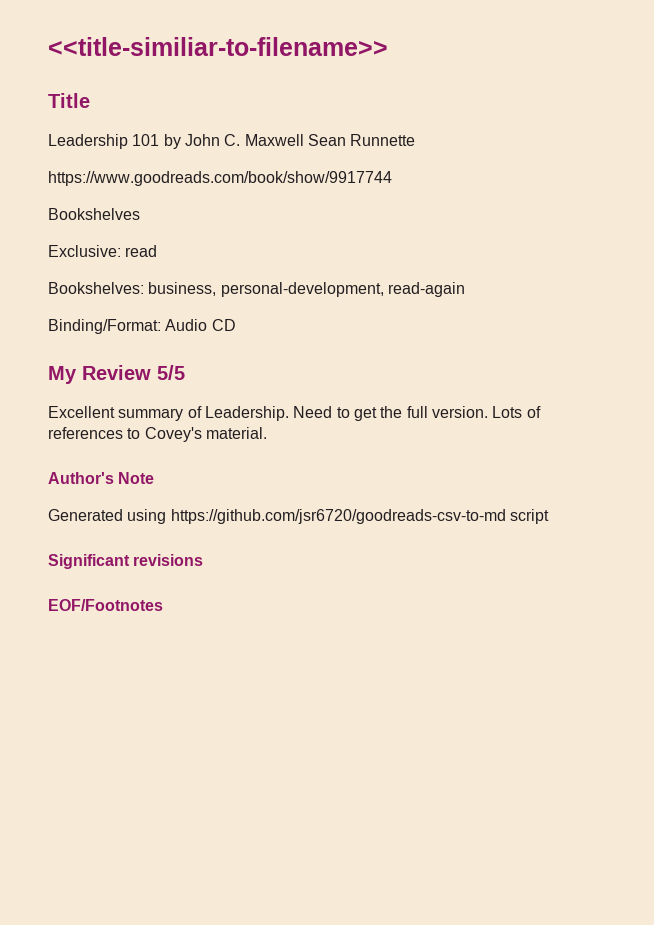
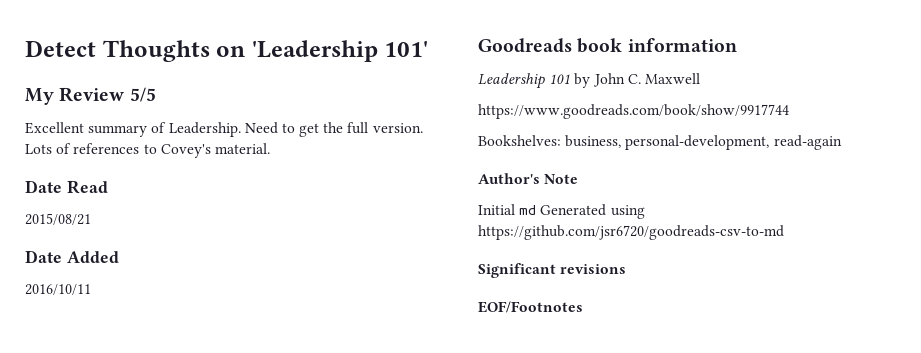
[48,37,388,56] [48,93,90,108] [48,134,416,149] [48,171,392,186] [48,208,140,220] [48,245,158,257] [48,282,465,297] [48,319,236,334] <<title-similiar-to-filename>> // Title // Leadership 101 by John C. Maxwell Sean Runnette // https://www.goodreads.com/book/show/9917744 // Bookshelves // Exclusive: read // Bookshelves: business, personal-development, read-again // Binding/Format: Audio CD -> [25,40,429,62] Detect Thoughts on 'Leadership 101'
(267, 433) none -> [25,180,108,194] [25,213,91,225] [25,250,119,263] [25,284,91,295] [478,38,737,53] [478,73,700,89] [478,104,789,119] [478,135,842,150] // Date Read // 2015/08/21 // Date Added // 2016/10/11 // Goodreads book information // Leadership 101 by John C. Maxwell // https://www.goodreads.com/book/show/9917744 // Bookshelves: business, personal-development, read-again
(155, 478) none -> [478,204,537,215] Initial md
[509,509,549,524] script -> (784, 232) none

